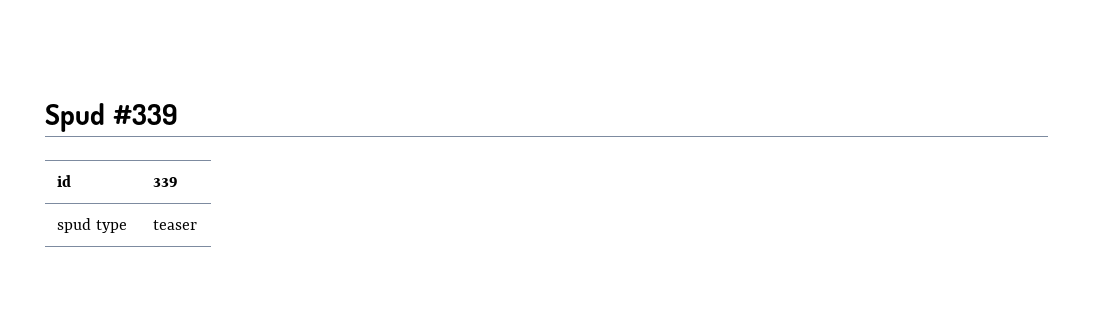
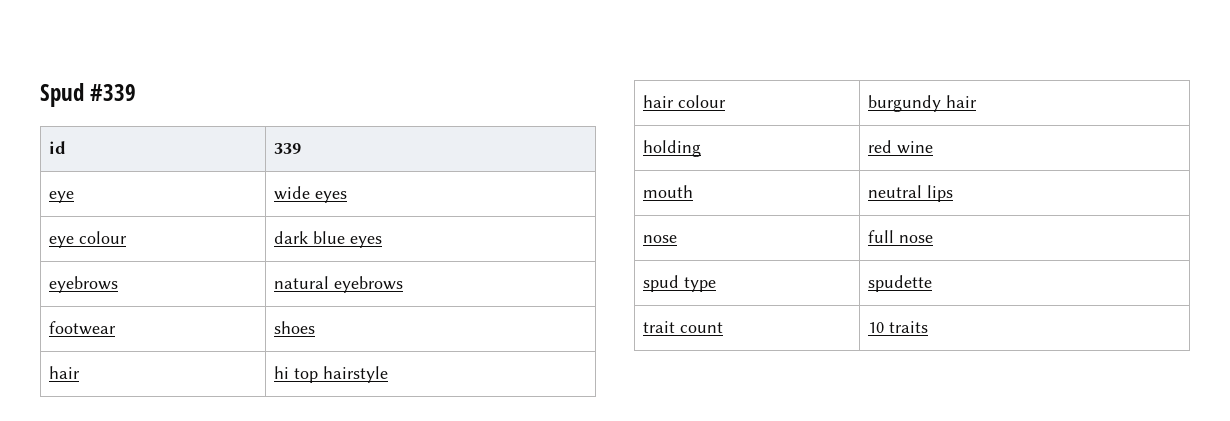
[57,218,127,233] [153,220,198,230] spud type | teaser -> [49,191,75,203] [274,186,348,203] [49,231,128,248] [274,231,383,248] [49,276,119,293] [274,276,404,293] [49,321,117,335] [274,321,316,334] [49,366,81,379] [274,366,389,383] [643,95,727,108] [868,95,978,112] [643,140,702,157] [868,140,934,154] [643,185,694,198] [868,185,954,202] [643,235,678,243] [868,230,934,243] [643,275,717,292] [868,275,933,292] [643,321,724,333] [868,321,929,333] eye | wide eyes // eye colour | dark blue eyes // eyebrows | natural eyebrows // footwear | shoes // hair | hi top hairstyle // hair colour | burgundy hair // holding | red wine // mouth | neutral lips // nose | full nose // spud type | spudette // trait count | 10 traits

